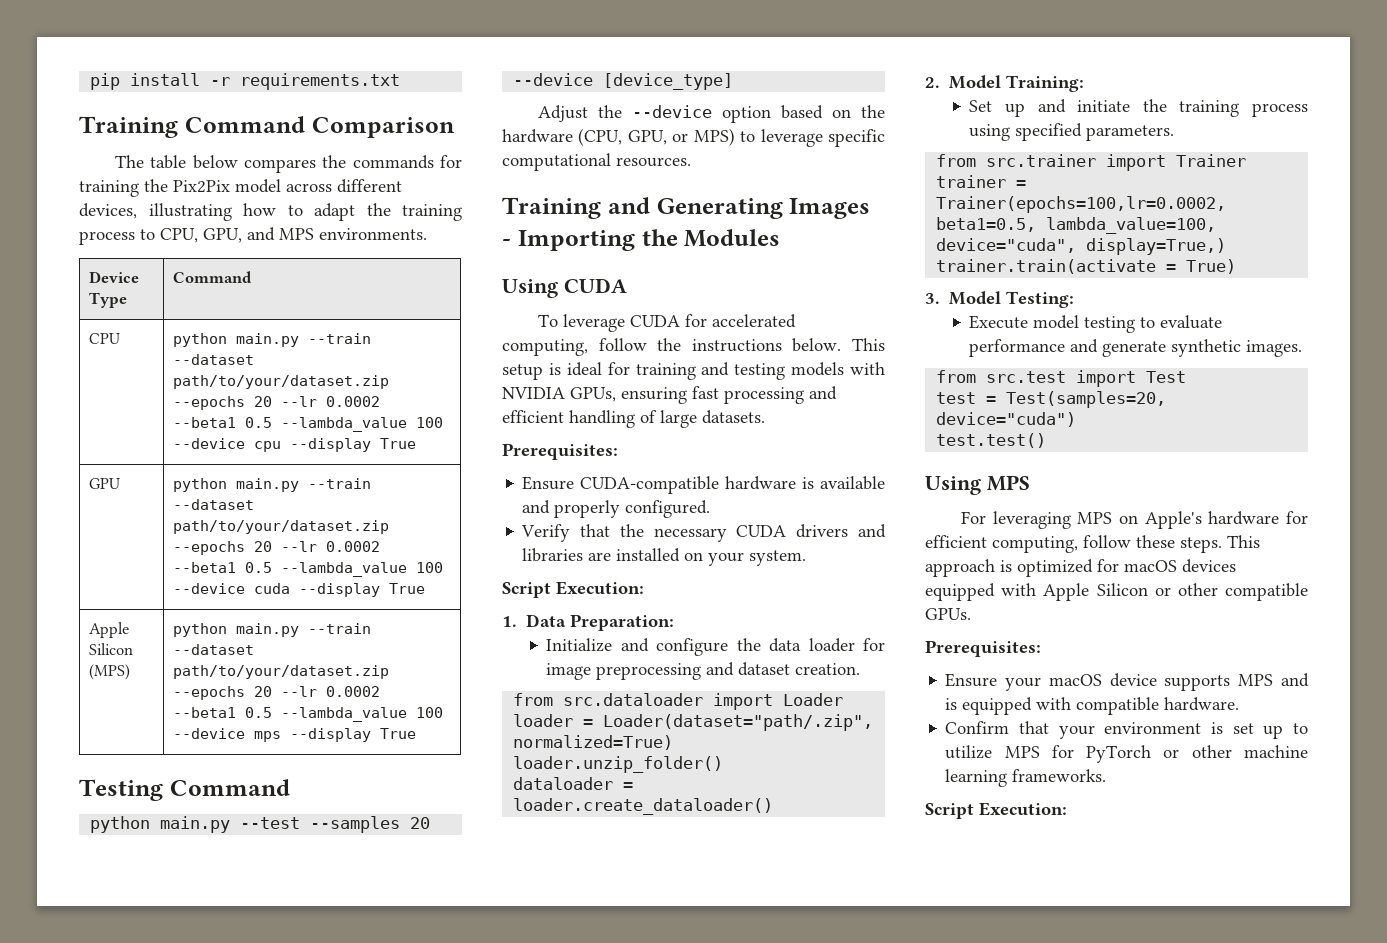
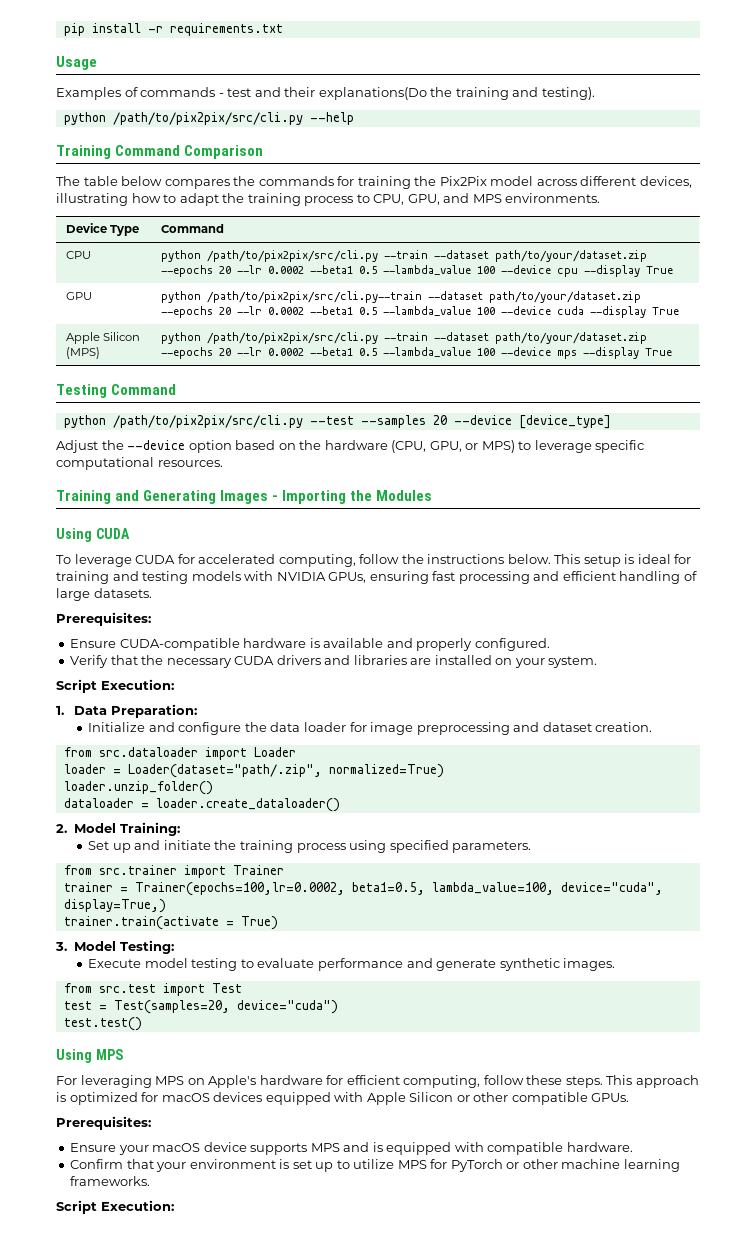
(401, 81) none -> [56,56,97,70] [56,87,595,100] [63,112,354,125] // Usage // Examples of commands - test and their explanations(Do the training and testing). // python /path/to/pix2pix/src/cli.py --help
[236,333,300,347] main.py -> [206,250,378,262] /path/to/pix2pix/src/cli.py
[236,478,372,492] main.py --train -> [206,291,422,303] /path/to/pix2pix/src/cli.py--train
[236,623,300,637] main.py -> [206,332,378,344] /path/to/pix2pix/src/cli.py
[160,816,231,833] main.py -> [112,415,303,428] /path/to/pix2pix/src/cli.py

